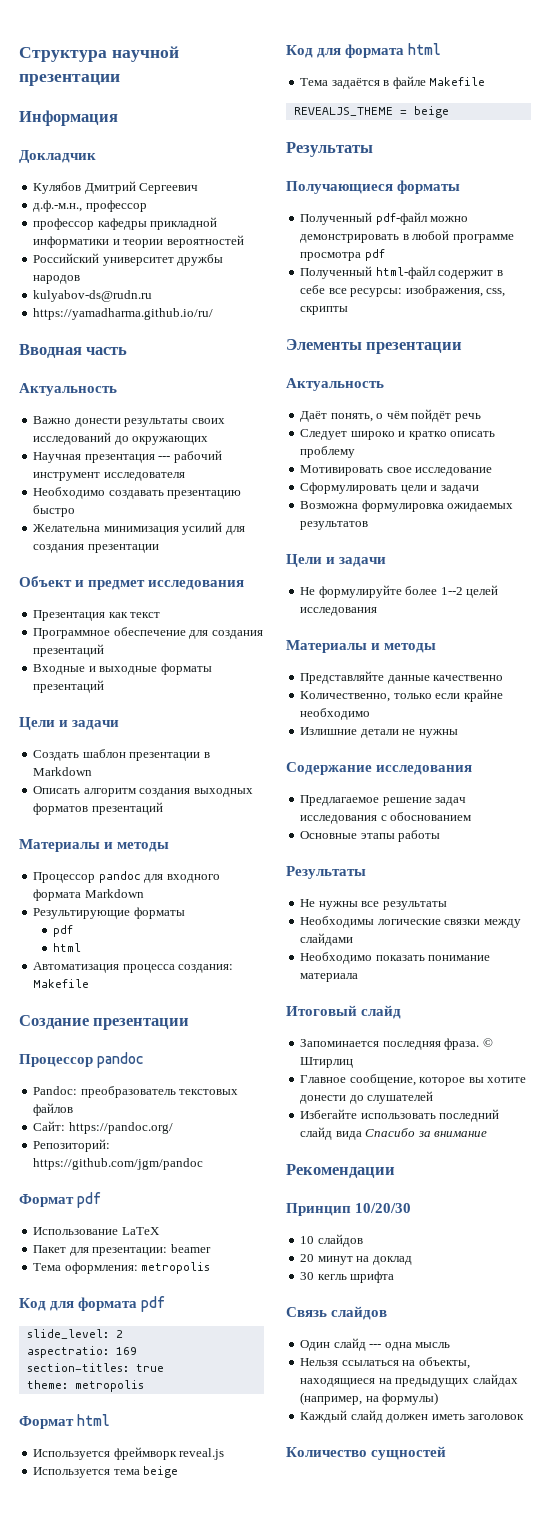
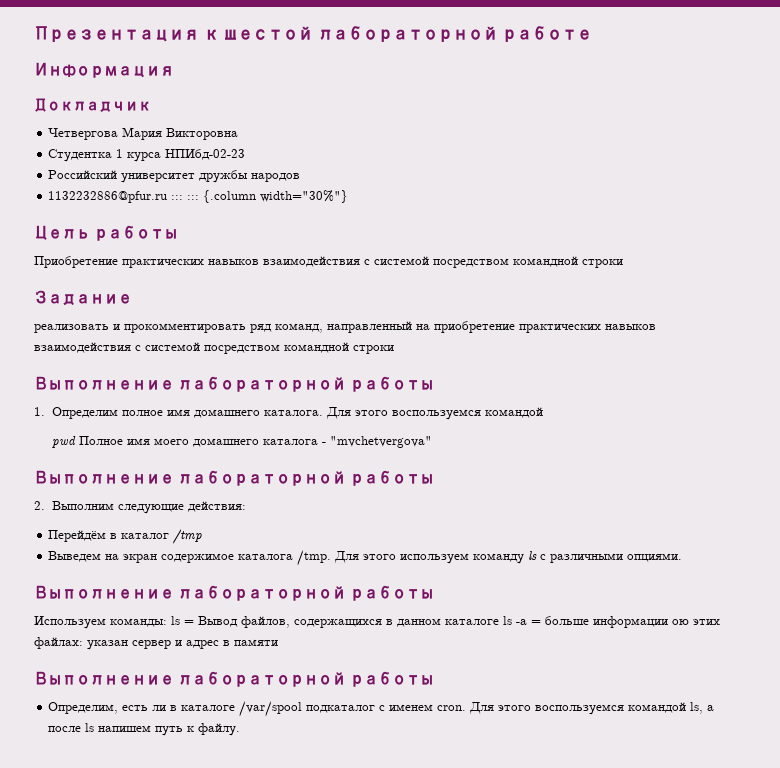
[19,46,179,62] [19,74,120,86] [19,110,118,126] [19,150,96,163] [33,181,199,194] [33,200,147,212] [33,217,218,230] [33,235,244,248] [33,253,224,266] [33,275,81,284] [33,290,153,302] [33,308,214,320] [19,344,128,358] [19,383,117,396] [33,416,225,427] [33,432,209,445] [33,450,222,463] [33,472,185,481] [33,487,242,499] [33,505,76,517] [33,522,245,535] [33,544,159,553] [19,576,245,590] [33,610,161,621] [33,627,263,639] [33,644,105,657] [33,663,212,675] [33,680,105,693] [19,717,120,730] [33,749,210,761] [33,767,93,776] [33,786,253,797] [33,802,163,815] [19,839,170,852] [33,871,220,883] [33,889,144,901] [33,907,185,919] [53,925,74,937] [53,943,82,952] [33,962,234,973] [33,979,90,988] [19,1015,190,1030] [19,1052,145,1068] [33,1086,239,1098] [33,1103,74,1116] [33,1121,173,1134] [33,1139,111,1152] [33,1158,204,1170] [19,1192,102,1208] [33,1227,160,1235] [33,1244,211,1256] [33,1262,211,1274] [19,1296,166,1312] [26,1329,123,1339] [26,1346,137,1358] [26,1363,164,1372] [26,1380,144,1392] [19,1414,111,1429] [33,1447,225,1460] [33,1466,179,1478] [286,43,442,58] [300,76,486,89] [293,106,449,118] [286,142,373,157] [286,180,461,194] [300,212,469,225] [300,230,514,243] [300,249,385,261] [300,266,503,279] [300,285,506,297] [300,306,349,315] [286,339,463,354] [286,378,384,391] [300,409,481,422] [300,429,496,440] [300,446,356,458] [300,465,493,476] [300,482,479,494] [300,500,514,512] [300,521,369,530] [286,554,387,567] [300,585,499,598] [300,607,378,616] [286,640,437,653] [300,671,504,684] [300,689,503,702] [300,708,371,720] [300,727,458,738] [286,762,473,775] [300,795,467,806] [300,812,472,824] [300,830,441,842] [286,866,366,879] [300,899,447,910] [300,916,521,928] [300,933,354,946] [300,952,491,964] [300,973,359,982] [286,1005,402,1019] [300,1038,493,1050] [300,1057,354,1068] [300,1074,527,1086] [300,1091,434,1104] [300,1109,500,1122] [300,1127,488,1140] [286,1164,395,1178] [286,1203,412,1216] [300,1234,363,1247] [300,1254,412,1265] [300,1271,395,1283] [286,1306,388,1320] [300,1338,451,1351] [300,1357,470,1369] [300,1374,518,1387] [300,1392,439,1405] [300,1410,525,1423] [286,1446,447,1460] Структура научной презентации // Информация // Докладчик // Кулябов Дмитрий Сергеевич // д.ф.-м.н., профессор // профессор кафедры прикладной информатики и теории вероятностей // Российский университет дружбы народов // kulyabov-ds@rudn.ru // https://yamadharma.github.io/ru/ // Вводная часть // Актуальность // Важно донести результаты своих исследований до окружающих // Научная презентация --- рабочий инструмент исследователя // Необходимо создавать презентацию быстро // Желательна минимизация усилий для создания презентации // Объект и предмет исследования // Презентация как текст // Программное обеспечение для создания презентаций // Входные и выходные форматы презентаций // Цели и задачи // Создать шаблон презентации в Markdown // Описать алгоритм создания выходных форматов презентаций // Материалы и методы // Процессор pandoc для входного формата Markdown // Результирующие форматы // pdf // html // Автоматизация процесса создания: Makefile // Создание презентации // Процессор pandoc // Pandoc: преобразователь текстовых файлов // Сайт: https://pandoc.org/ // Репозиторий: https://github.com/jgm/pandoc // Формат pdf // Использование LaTeX // Пакет для презентации: beamer // Тема оформления: metropolis // Код для формата pdf // slide_level: 2 // aspectratio: 169 // section-titles: true // theme: metropolis // Формат html // Используется фреймворк reveal.js // Используется тема beige // Код для формата html // Тема задаётся в файле Makefile // REVEALJS_THEME = beige // Результаты // Получающиеся форматы // Полученный pdf-файл можно демонстрировать в любой программе просмотра pdf // Полученный html-файл содержит в себе все ресурсы: изображения, css, скрипты // Элементы презентации // Актуальность // Даёт понять, о чём пойдёт речь // Следует широко и кратко описать проблему // Мотивировать свое исследование // Сформулировать цели и задачи // Возможна формулировка ожидаемых результатов // Цели и задачи // Не формулируйте более 1--2 целей исследования // Материалы и методы // Представляйте данные качественно // Количественно, только если крайне необходимо // Излишние детали не нужны // Содержание исследования // Предлагаемое решение задач исследования с обоснованием // Основные этапы работы // Результаты // Не нужны все результаты // Необходимы логические связки между слайдами // Необходимо показать понимание материала // Итоговый слайд // Запоминается последняя фраза. © Штирлиц // Главное сообщение, которое вы хотите донести до слушателей // Избегайте использовать последний слайд вида Спасибо за внимание // Рекомендации // Принцип 10/20/30 // 10 слайдов // 20 минут на доклад // 30 кегль шрифта // Связь слайдов // Один слайд --- одна мысль // Нельзя ссылаться на объекты, находящиеся на предыдущих слайдах (например, на формулы) // Каждый слайд должен иметь заголовок // Количество сущностей -> [34,26,593,42] [34,62,174,78] [34,98,151,112] [48,127,239,140] [48,149,246,162] [48,170,301,183] [48,190,349,203] [34,225,179,241] [34,256,623,268] [34,290,132,306] [34,321,656,333] [34,342,394,354] [34,376,435,392] [34,407,544,420] [52,436,433,448] [34,470,435,486] [34,501,247,514] [48,529,203,544] [48,550,683,566] [34,585,435,601] [34,616,720,629] [34,637,278,650] [34,671,435,687] [48,701,715,717] [48,723,241,736] Презентация к шестой лабораторной работе // Информация // Докладчик // Четвергова Мария Викторовна // Студентка 1 курса НПИбд-02-23 // Российский университет дружбы народов // 1132232886@pfur.ru ::: ::: {.column width="30%"} // Цель работы // Приобретение практических навыков взаимодействия с системой посредством командной строки // Задание // реализовать и прокомментировать ряд команд, направленный на приобретение практических навыков взаимодействия с системой посредством командной строки // Выполнение лабораторной работы // 1. Определим полное имя домашнего каталога. Для этого воспользуемся командой // pwd Полное имя моего домашнего каталога - "mvchetvergova" // Выполнение лабораторной работы // 2. Выполним следующие действия: // Перейдём в каталог /tmp // Выведем на экран содержимое каталога /tmp. Для этого используем команду ls с различными опциями. // Выполнение лабораторной работы // Используем команды: ls = Вывод файлов, содержащихся в данном каталоге ls -a = больше информации ою этих файлах: указан сервер и адрес в памяти // Выполнение лабораторной работы // Определим, есть ли в каталоге /var/spool подкаталог с именем cron. Для этого воспользуемся командой ls, а после ls напишем путь к файлу.

